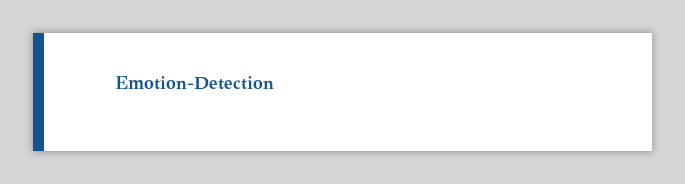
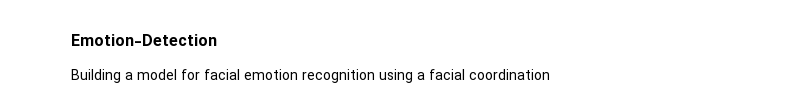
(274, 83) none -> [71,69,550,83] // Building a model for facial emotion recognition using a facial coordination

